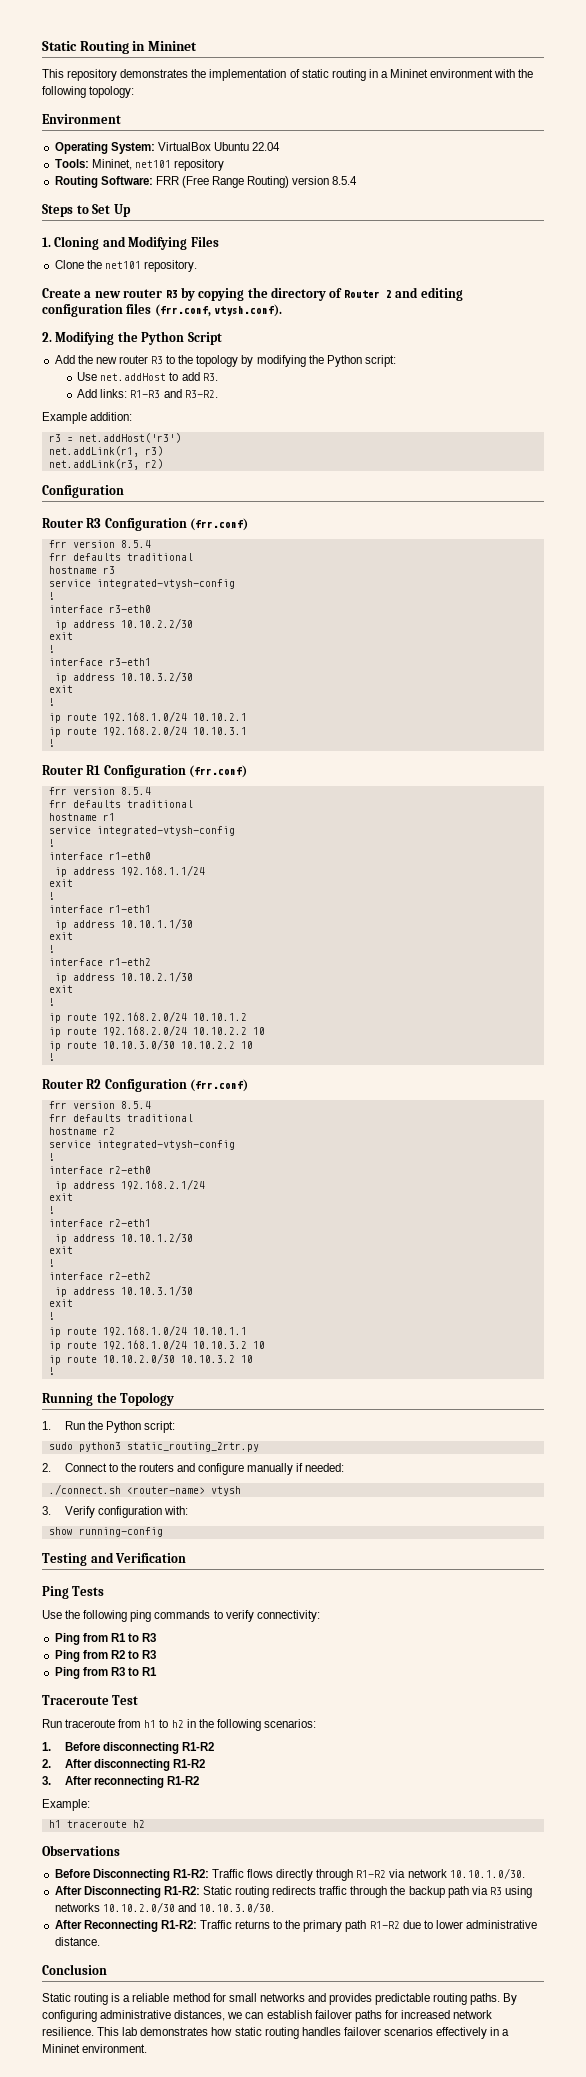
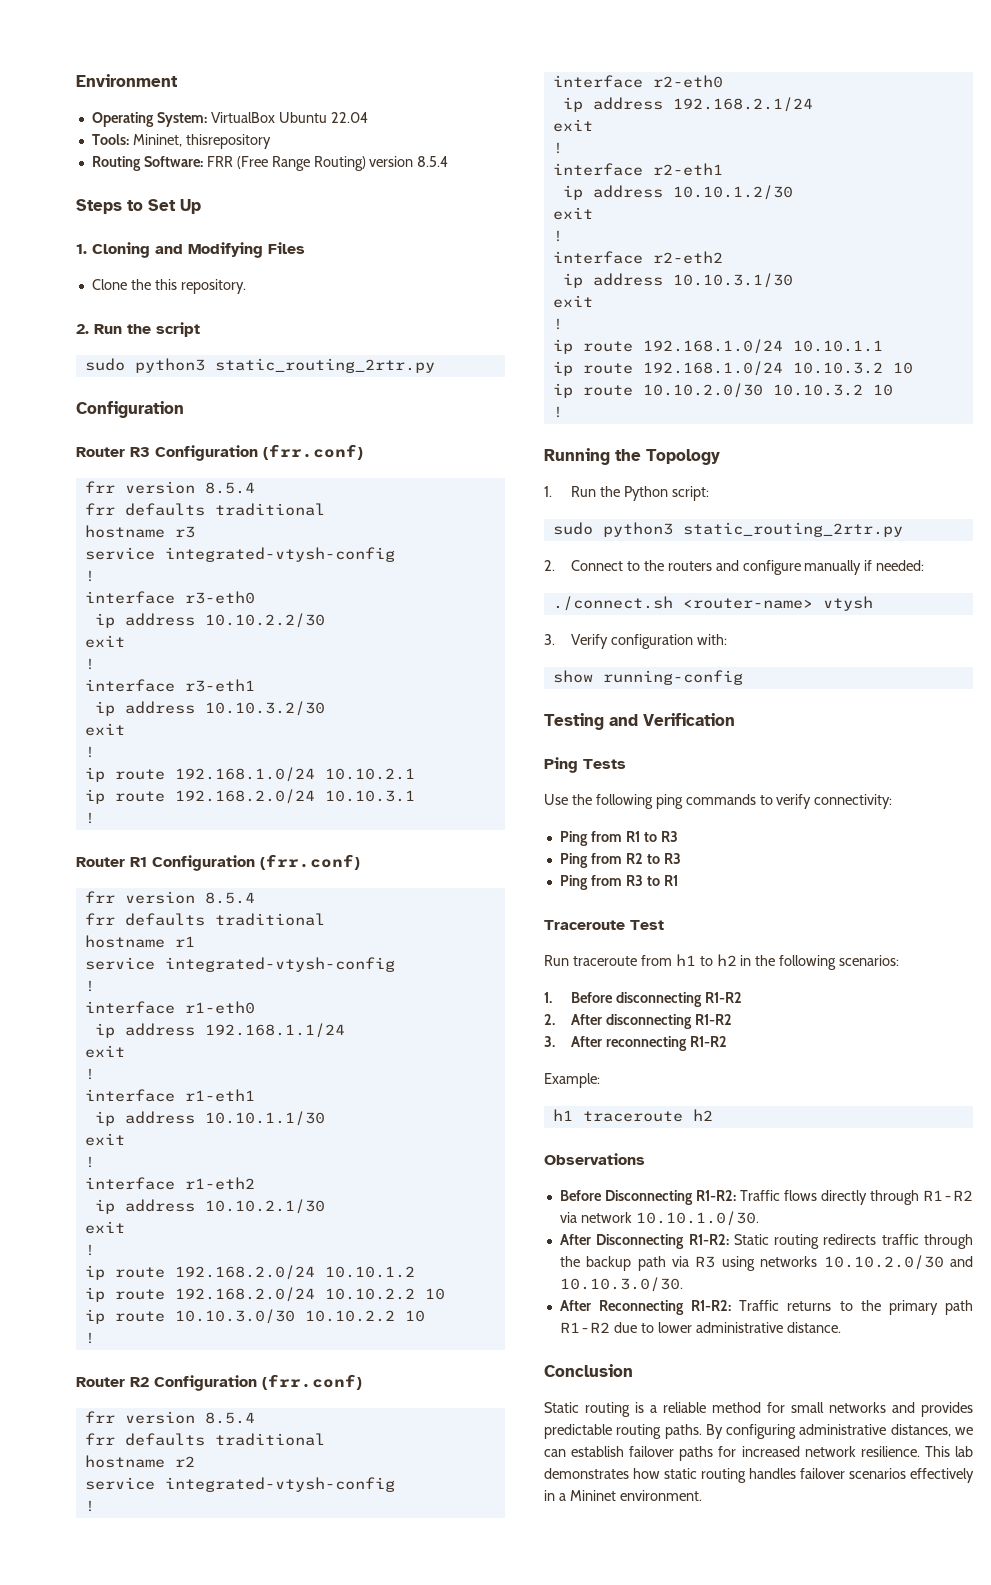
[42,41,197,54] [42,69,534,81] [42,86,135,98] Static Routing in Mininet // This repository demonstrates the implementation of static routing in a Mininet environment with the following topology: // -> (76, 80) none
[134,159,224,171] net101 repository -> [185,134,271,149] thisrepository
[104,261,141,269] net101 -> [154,279,177,290] this
[42,287,463,301] [42,303,283,317] [42,331,222,345] [54,355,396,367] [77,372,218,381] [77,389,218,398] [42,412,133,424] [48,433,181,443] [48,446,163,457] [48,459,163,470] Create a new router R3 by copying the directory of Router 2 and editing configuration files (frr.conf, vtysh.conf). // 2. Modifying the Python Script // Add the new router R3 to the topology by modifying the Python script: // Use net.addHost to add R3. // Add links: R1-R3 and R3-R2. // Example addition: // r3 = net.addHost('r3') // net.addLink(r1, r3) // net.addLink(r3, r2) -> [76,322,200,337] [84,358,435,373] 2. Run the script // sudo python3 static_routing_2rtr.py

